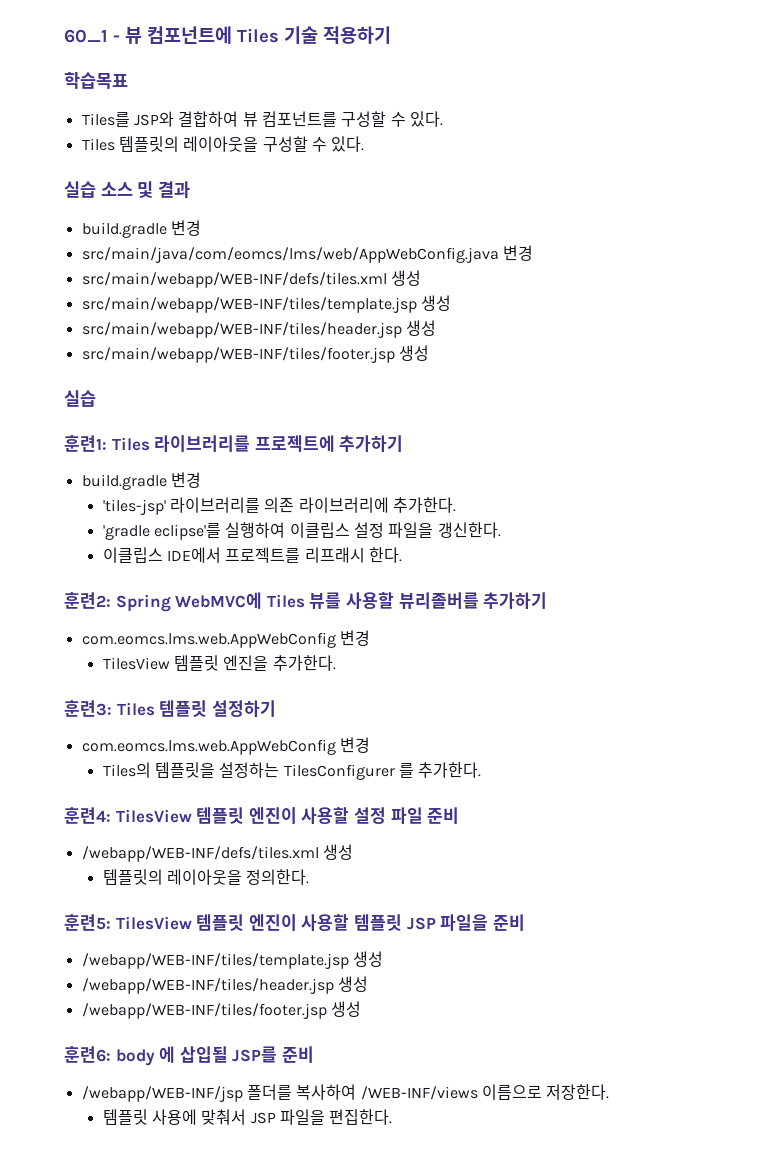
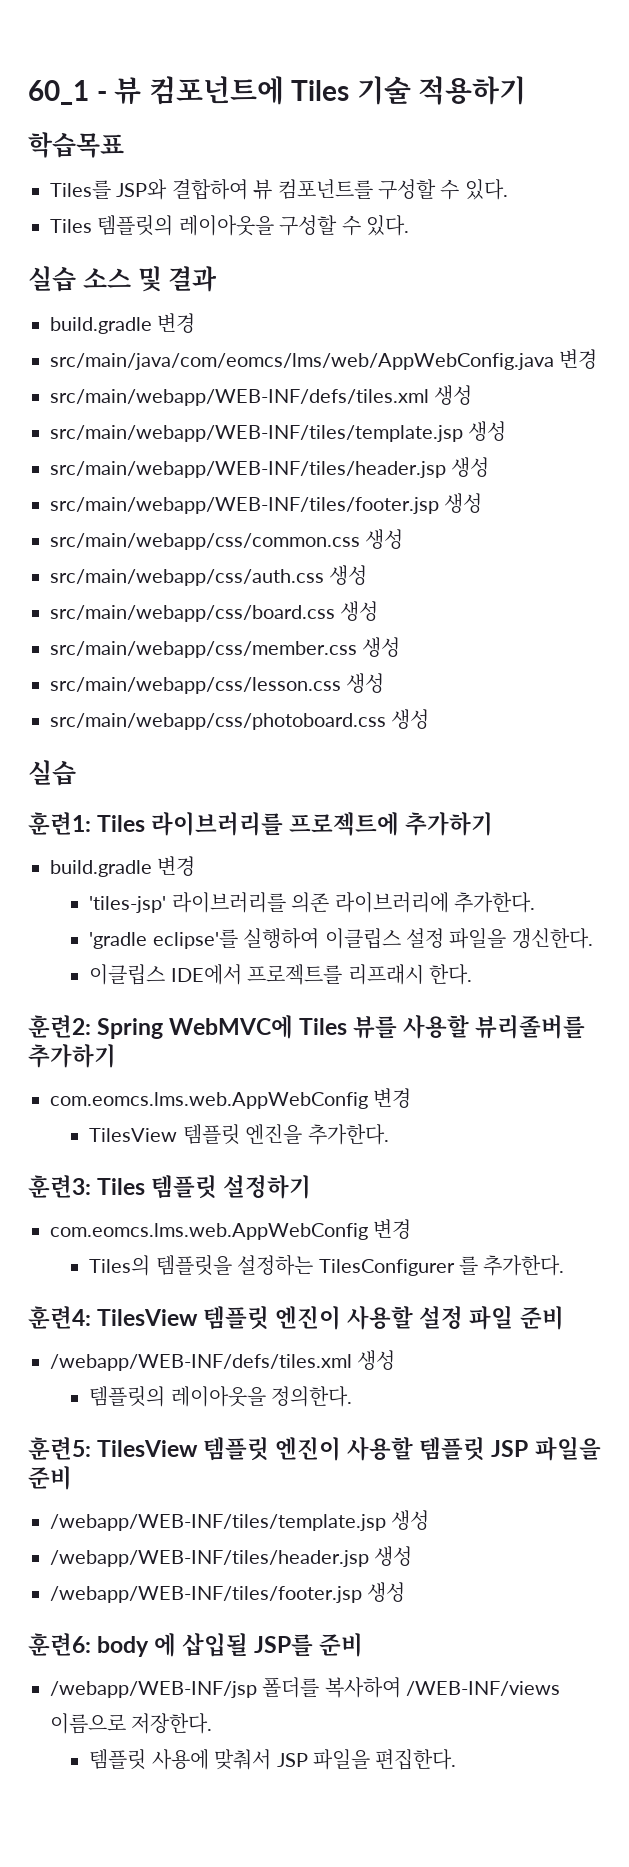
(429, 353) none -> [50,529,404,550] [50,565,368,586] [50,601,379,622] [50,637,401,658] [50,673,385,694] [50,709,430,730] // src/main/webapp/css/common.css 생성 // src/main/webapp/css/auth.css 생성 // src/main/webapp/css/board.css 생성 // src/main/webapp/css/member.css 생성 // src/main/webapp/css/lesson.css 생성 // src/main/webapp/css/photoboard.css 생성

